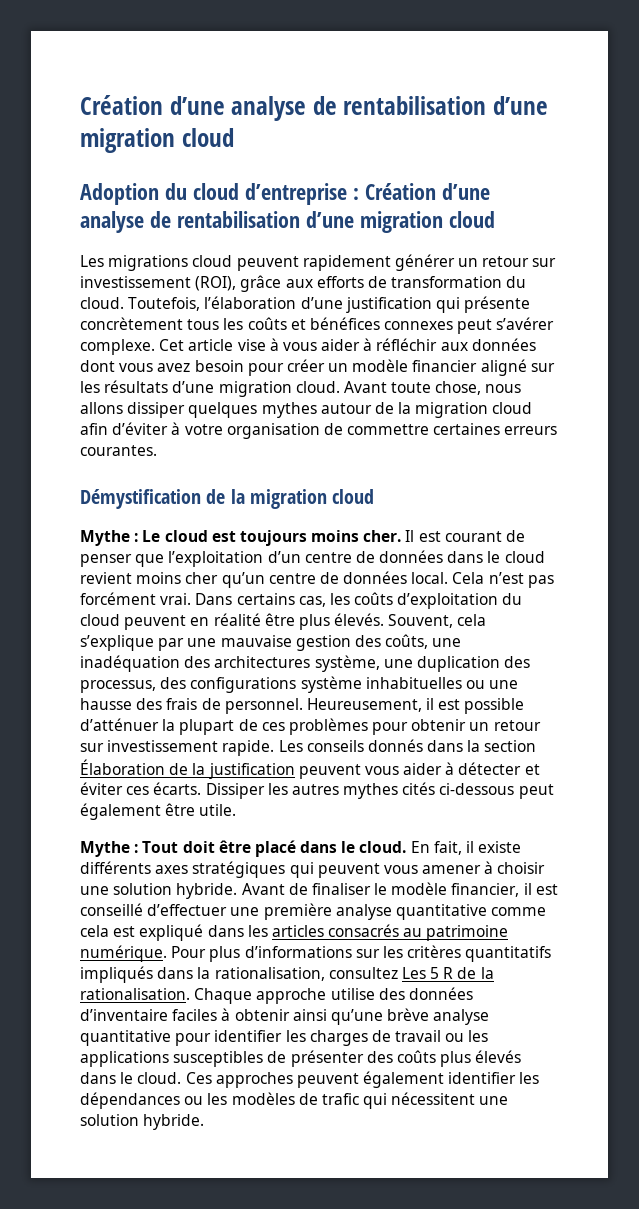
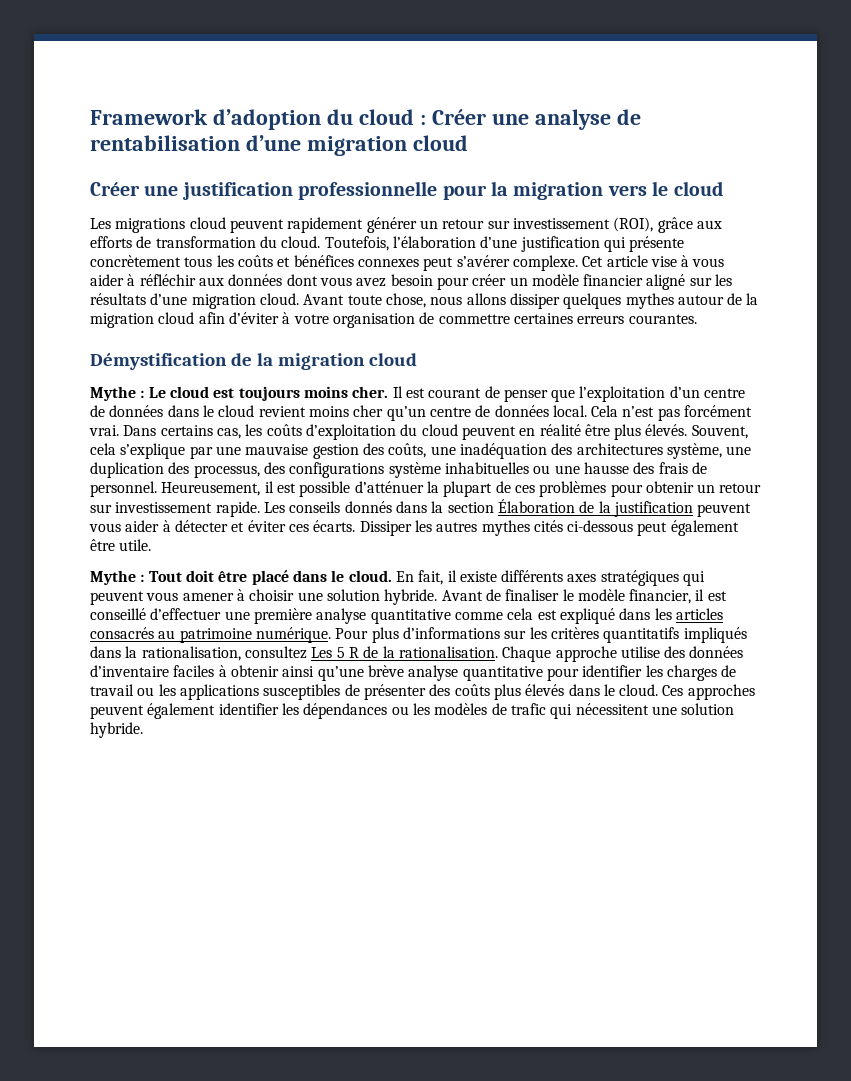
[80,95,549,121] [80,128,234,153] [80,183,490,205] [80,211,443,233] Création d’une analyse de rentabilisation d’une migration cloud // Adoption du cloud d’entreprise : Création d’une analyse de rentabilisation d’une migration -> [90,109,641,130] [90,135,468,156] [90,181,669,200] Framework d’adoption du cloud : Créer une analyse de rentabilisation d’une migration cloud // Créer une justification professionnelle pour la migration vers le

